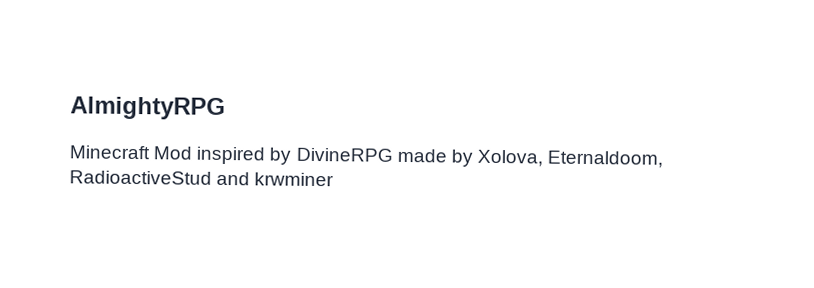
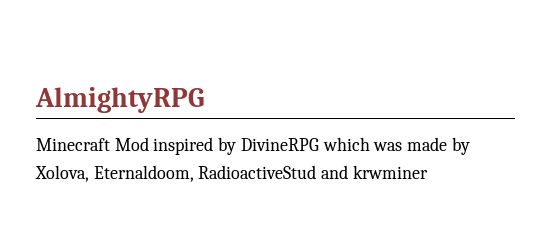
(393, 154) none -> [322,137,403,151] which was

